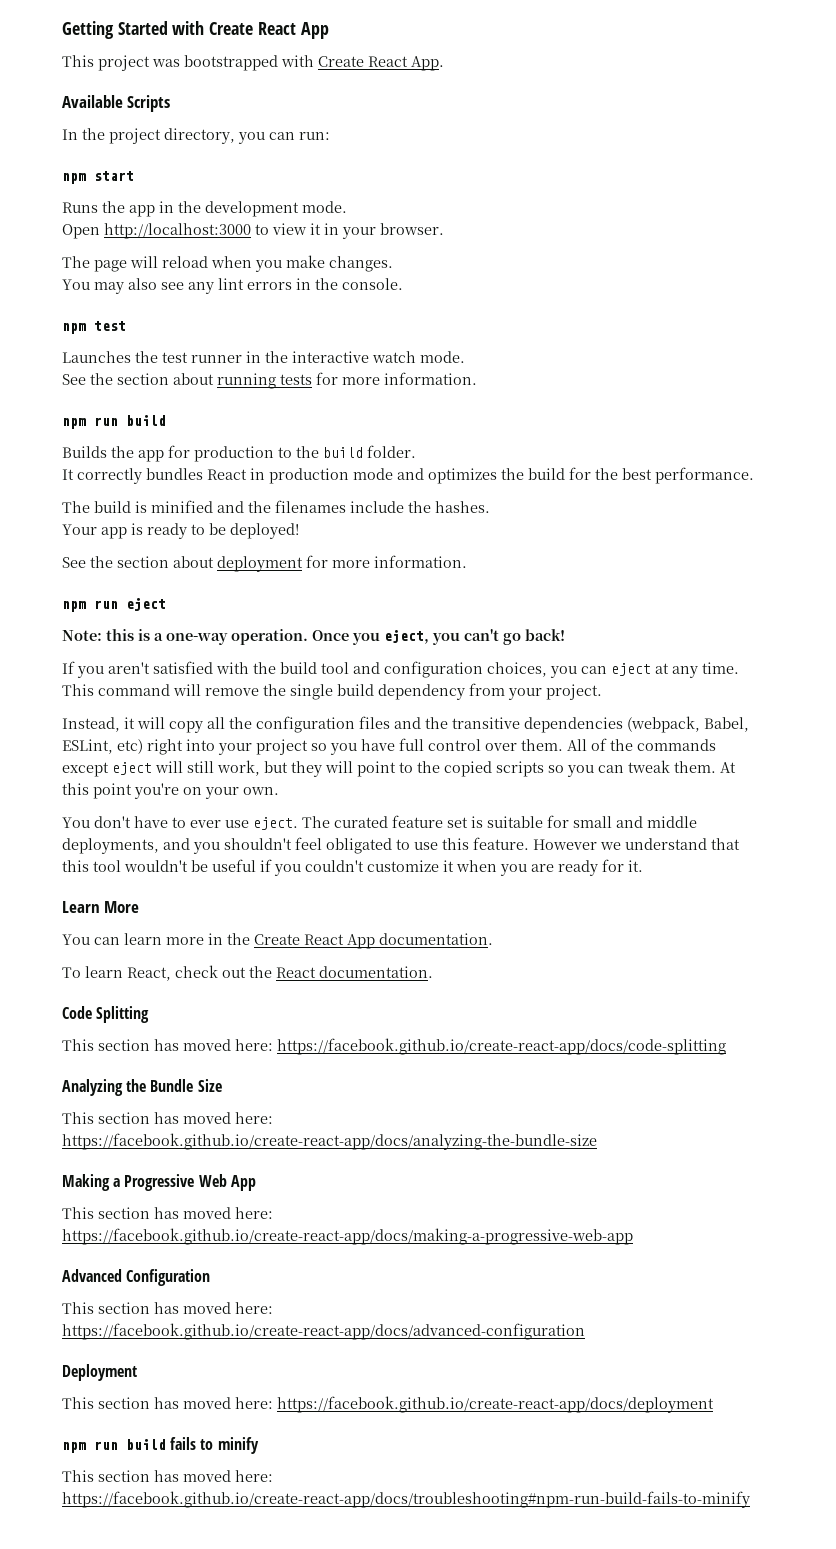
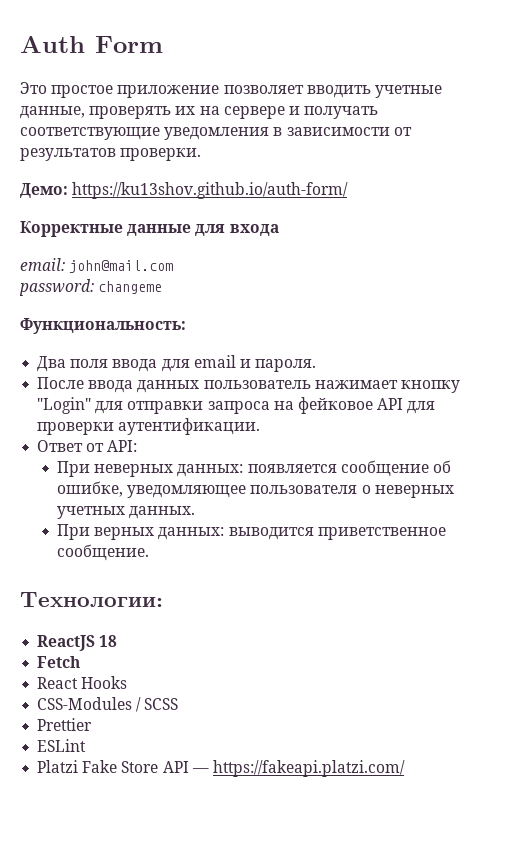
[62,21,329,39] [62,55,444,71] [62,95,171,112] [62,128,330,144] [62,171,134,184] [62,201,347,217] [62,223,444,239] [62,255,393,272] [62,278,403,294] [62,321,126,334] [62,351,465,363] [62,372,477,389] [62,415,166,429] [62,445,416,462] [62,467,754,484] [62,500,490,513] [62,523,299,539] [62,555,467,572] [62,598,166,612] [62,629,565,645] [62,661,739,678] [62,683,602,700] [62,716,749,733] [62,738,716,755] [62,760,736,777] [62,783,279,799] [62,815,697,830] [62,837,740,854] [62,859,643,876] [62,901,140,913] [62,933,493,949] [62,965,433,981] [62,1006,150,1023] [62,1038,726,1055] [62,1079,222,1096] [62,1112,273,1124] [62,1133,597,1150] [62,1174,256,1191] [62,1207,273,1219] [62,1228,633,1245] [62,1269,211,1286] [62,1302,273,1314] [62,1323,585,1340] [62,1364,137,1381] [62,1396,714,1413] [62,1437,259,1454] [62,1470,273,1482] [62,1491,750,1508] Getting Started with Create React App // This project was bootstrapped with Create React App. // Available Scripts // In the project directory, you can run: // npm start // Runs the app in the development mode. // Open http://localhost:3000 to view it in your browser. // The page will reload when you make changes. // You may also see any lint errors in the console. // npm test // Launches the test runner in the interactive watch mode. // See the section about running tests for more information. // npm run build // Builds the app for production to the build folder. // It correctly bundles React in production mode and optimizes the build for the best performance. // The build is minified and the filenames include the hashes. // Your app is ready to be deployed! // See the section about deployment for more information. // npm run eject // Note: this is a one-way operation. Once you eject, you can't go back! // If you aren't satisfied with the build tool and configuration choices, you can eject at any time. This command will remove the single build dependency from your project. // Instead, it will copy all the configuration files and the transitive dependencies (webpack, Babel, ESLint, etc) right into your project so you have full control over them. All of the commands except eject will still work, but they will point to the copied scripts so you can tweak them. At this point you're on your own. // You don't have to ever use eject. The curated feature set is suitable for small and middle deployments, and you shouldn't feel obligated to use this feature. However we understand that this tool wouldn't be useful if you couldn't customize it when you are ready for it. // Learn More // You can learn more in the Create React App documentation. // To learn React, check out the React documentation. // Code Splitting // This section has moved here: https://facebook.github.io/create-react-app/docs/code-splitting // Analyzing the Bundle Size // This section has moved here: https://facebook.github.io/create-react-app/docs/analyzing-the-bundle-size // Making a Progressive Web App // This section has moved here: https://facebook.github.io/create-react-app/docs/making-a-progressive-web-app // Advanced Configuration // This section has moved here: https://facebook.github.io/create-react-app/docs/advanced-configuration // Deployment // This section has moved here: https://facebook.github.io/create-react-app/docs/deployment // npm run build fails to minify // This section has moved here: https://facebook.github.io/create-react-app/docs/troubleshooting#npm-run-build-fails-to-minify -> [20,36,163,53] [20,82,442,98] [20,106,379,119] [20,127,412,140] [20,148,202,161] [20,182,349,199] [20,221,279,237] [20,258,174,273] [19,279,163,296] [20,318,186,334] [37,355,317,372] [37,377,460,393] [37,397,436,414] [37,418,261,435] [37,440,138,452] [57,460,451,477] [57,481,454,498] [57,506,196,519] [57,524,446,540] [57,544,150,561] [20,592,163,608] [37,635,118,651] [37,656,81,668] [37,676,128,689] [37,697,179,712] [37,718,93,731] [37,739,87,752] [37,760,405,777] Auth Form // Это простое приложение позволяет вводить учетные данные, проверять их на сервере и получать соответствующие уведомления в зависимости от результатов проверки. // Демо: https://ku13shov.github.io/auth-form/ // Корректные данные для входа // email: john@mail.com // password: changeme // Функциональность: // Два поля ввода для email и пароля. // После ввода данных пользователь нажимает кнопку "Login" для отправки запроса на фейковое API для проверки аутентификации. // Ответ от API: // При неверных данных: появляется сообщение об ошибке, уведомляющее пользователя о неверных учетных данных. // При верных данных: выводится приветственное сообщение. // Технологии: // ReactJS 18 // Fetch // React Hooks // CSS-Modules / SCSS // Prettier // ESLint // Platzi Fake Store API — https://fakeapi.platzi.com/

